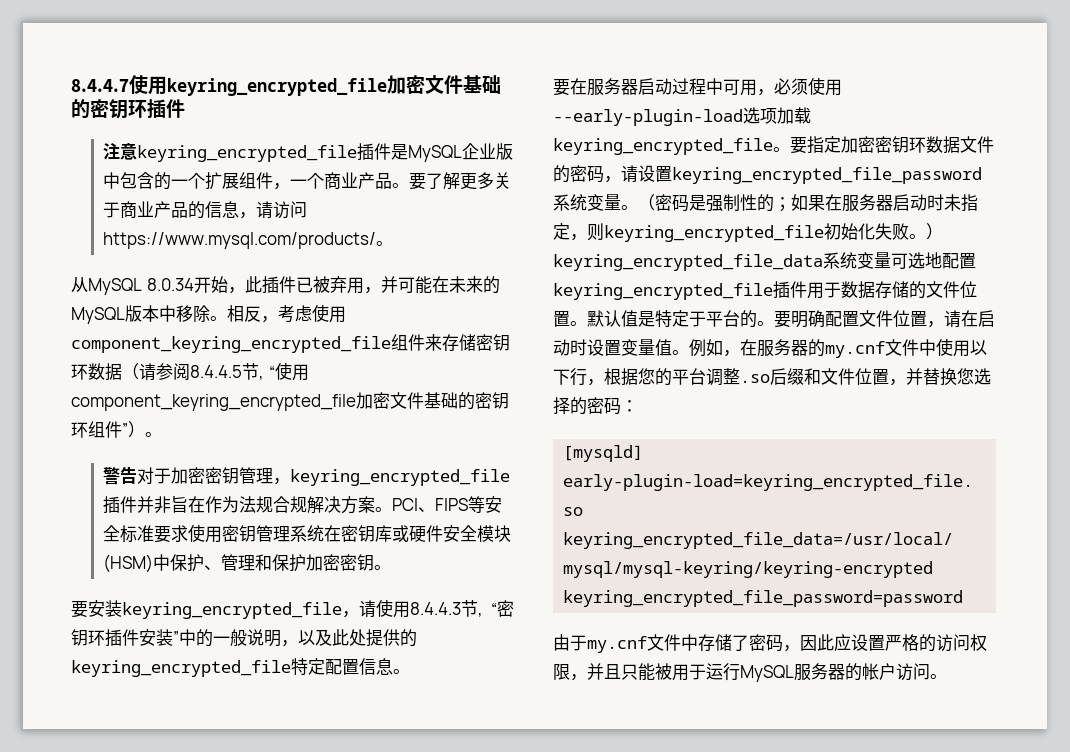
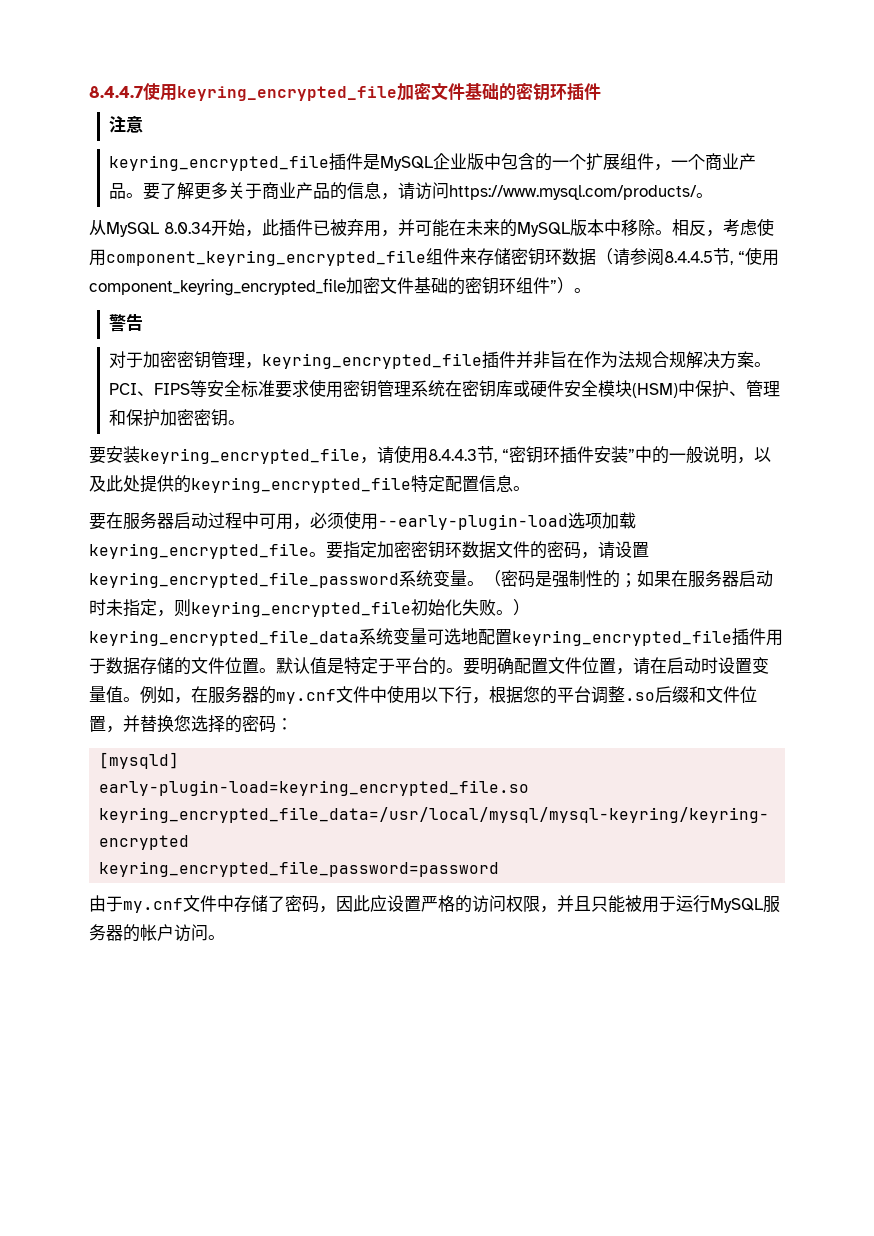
(137, 151) none -> (144, 124) //
(137, 475) none -> (144, 322) //

